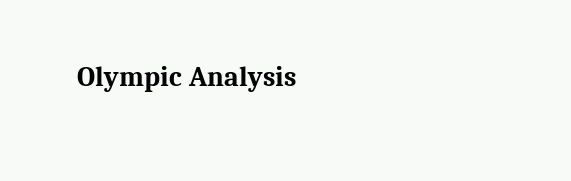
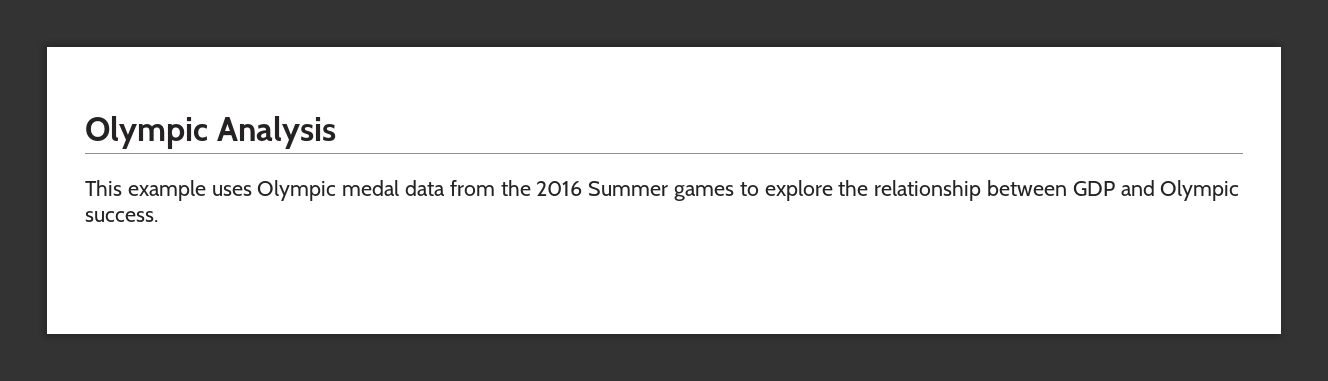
(297, 79) none -> [85,180,1240,201] [85,211,158,222] // This example uses Olympic medal data from the 2016 Summer games to explore the relationship between GDP and Olympic success.

